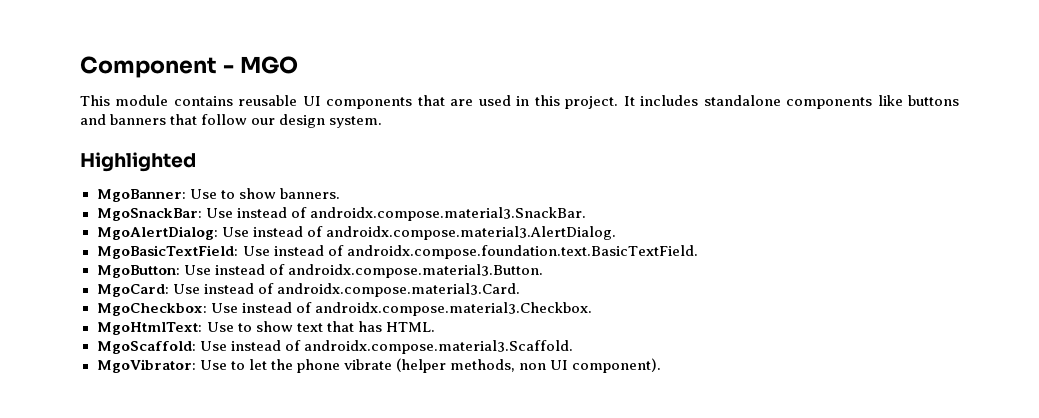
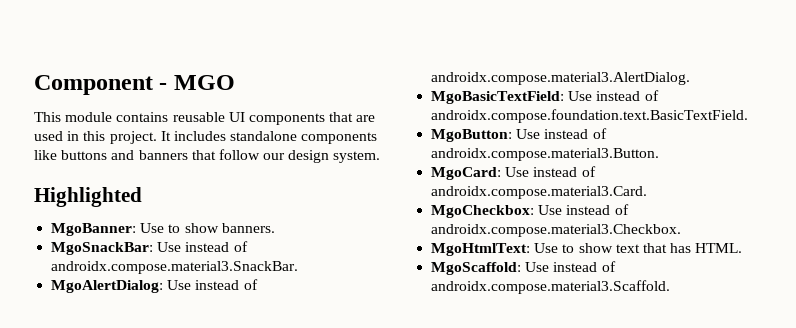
[96,358,662,373] // MgoVibrator: Use to let the phone vibrate (helper methods, non UI component). -> (671, 287) none

